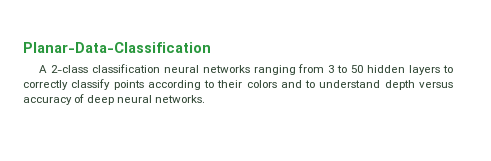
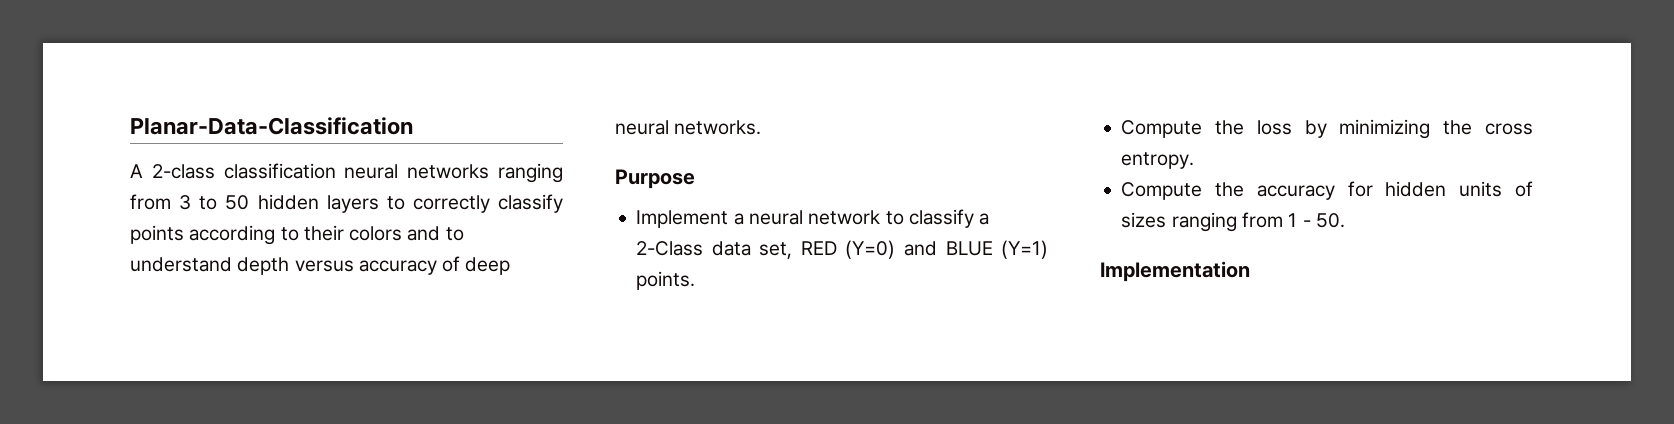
(206, 99) none -> [615,169,695,189] [636,209,990,228] [636,240,1048,259] [636,271,696,290] [1121,119,1533,139] [1121,152,1195,169] [1121,181,1533,200] [1121,212,1345,232] [1100,261,1250,282] // Purpose // Implement a neural network to classify a 2-Class data set, RED (Y=0) and BLUE (Y=1) points. // Compute the loss by minimizing the cross entropy. // Compute the accuracy for hidden units of sizes ranging from 1 - 50. // Implementation

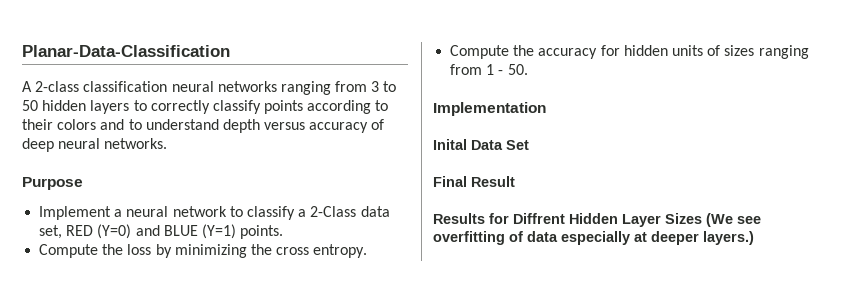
(1250, 271) none -> [433,139,529,150] [433,176,515,187] [433,213,761,227] [433,231,754,245] // Inital Data Set // Final Result // Results for Diffrent Hidden Layer Sizes (We see overfitting of data especially at deeper layers.)

